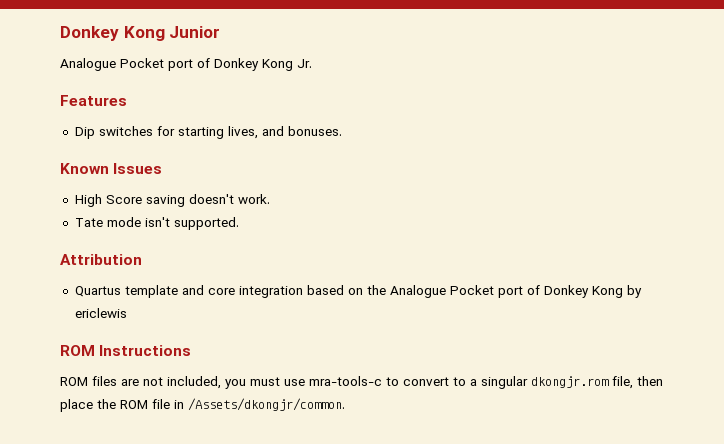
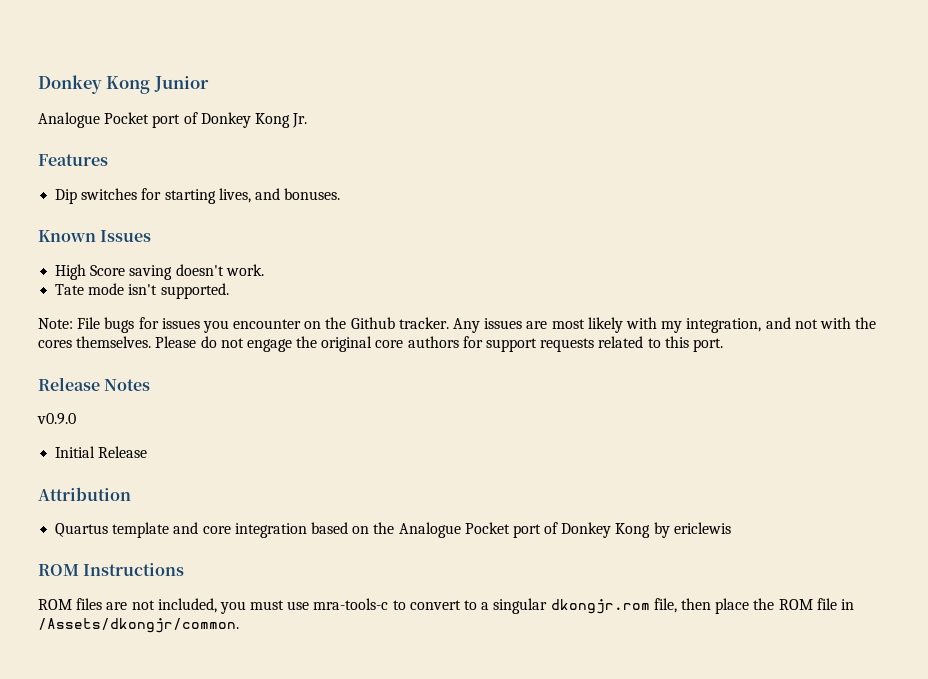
(239, 223) none -> [38,317,877,333] [38,336,723,352] [38,377,151,391] [37,413,76,425] [55,446,148,458] // Note: File bugs for issues you encounter on the Github tracker. Any issues are most likely with my integration, and not with the cores themselves. Please do not engage the original core authors for support requests related to this port. // Release Notes // v0.9.0 // Initial Release

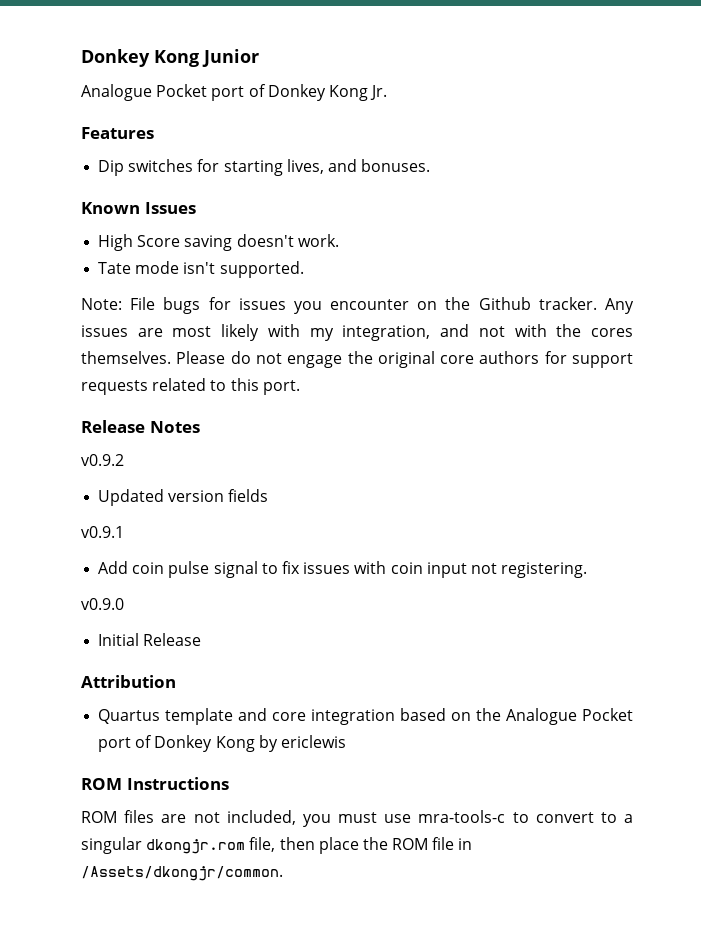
(151, 385) none -> [81,454,124,466] [98,489,269,506] [81,526,124,538] [98,561,588,578] // v0.9.2 // Updated version fields // v0.9.1 // Add coin pulse signal to fix issues with coin input not registering.

